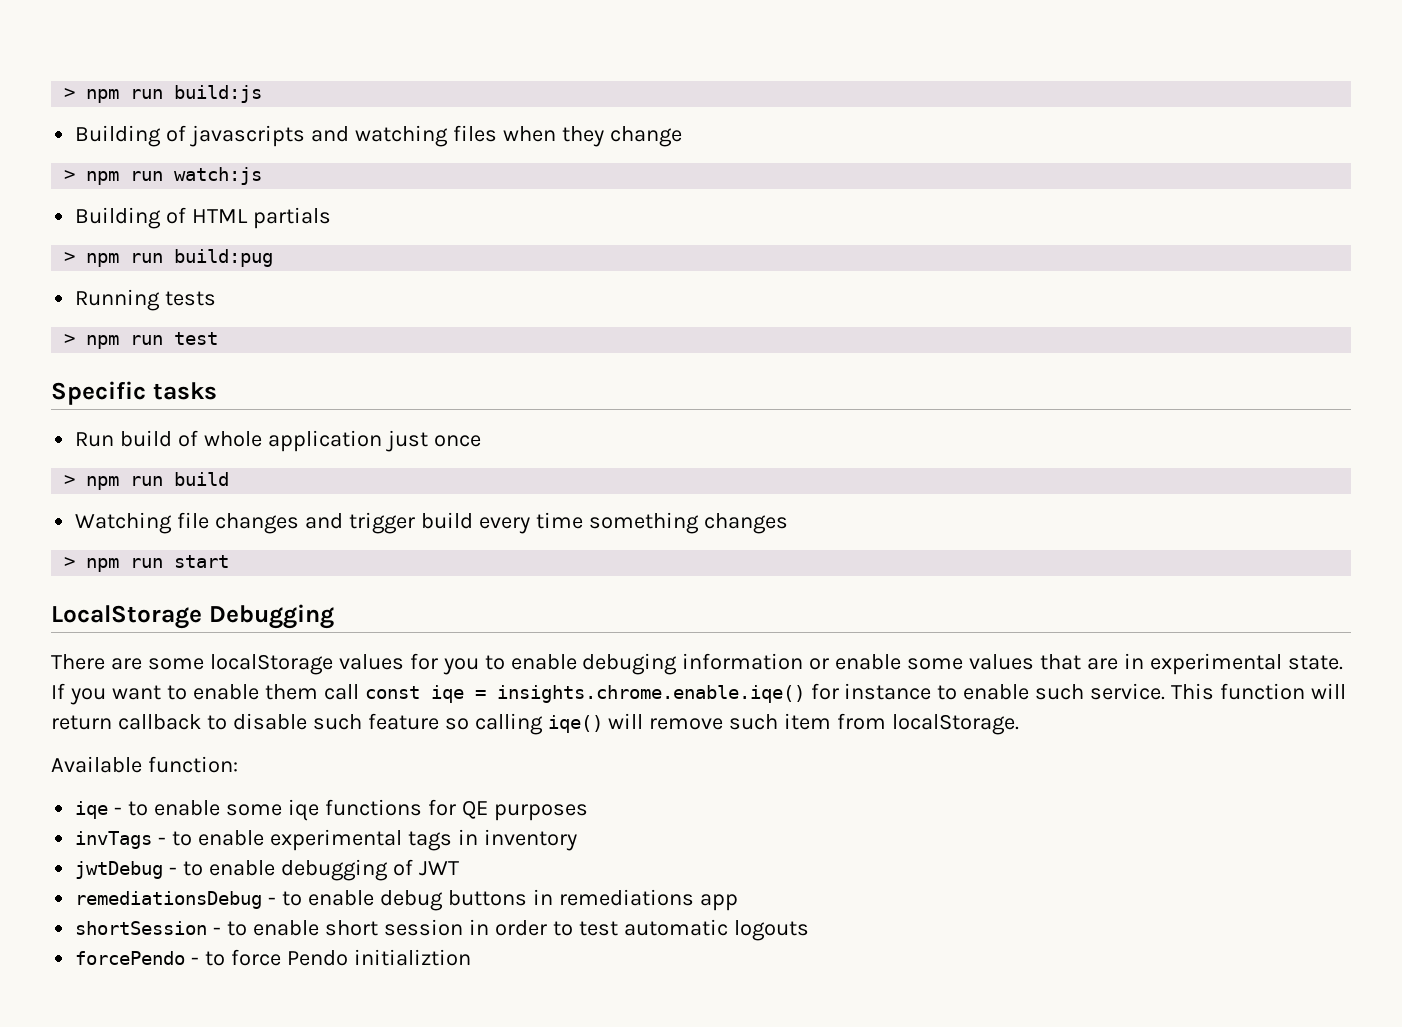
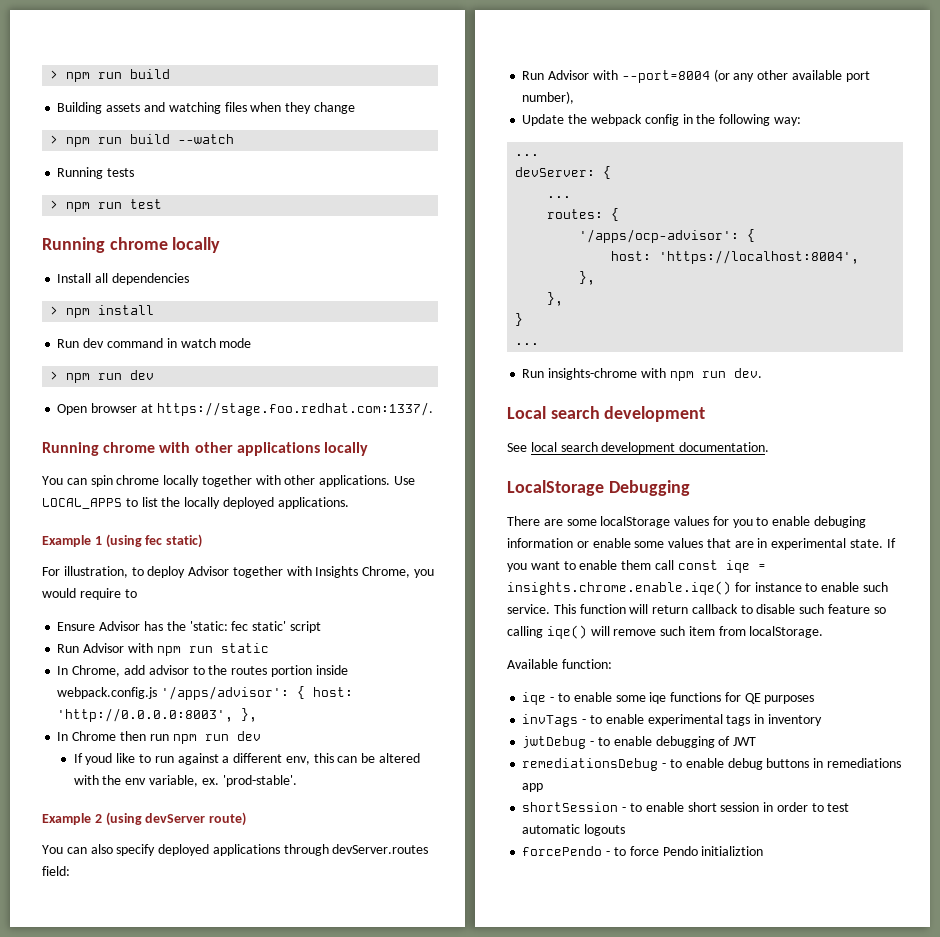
[64,85,263,103] [75,125,306,147] > npm run build:js // Building of javascripts -> [50,69,171,82] [57,102,141,114] > npm run build // Building assets
[174,167,263,185] [75,207,332,229] [64,249,274,267] watch:js // Building of HTML partials // > npm run build:pug -> [130,134,235,144] build --watch
[51,381,217,405] [75,430,481,452] [64,472,230,490] [75,512,788,534] [64,555,230,572] Specific tasks // Run build of whole application just once // > npm run build // Watching file changes and trigger build every time something changes // > npm run start -> [42,237,221,253] [57,273,189,285] [50,305,155,318] [57,338,252,348] [50,370,155,383] [57,402,433,416] [42,442,368,456] [42,475,416,487] [42,497,349,509] [42,534,203,548] [42,566,435,578] [42,588,137,600] [57,621,321,633] [57,643,269,656] [57,665,348,677] [57,686,354,700] [57,708,258,722] [57,731,261,744] [73,753,421,765] [73,775,297,787] [42,812,247,826] [42,844,429,856] [42,866,70,876] [522,69,870,83] [522,91,575,104] [522,114,801,126] [515,154,540,156] [515,166,612,179] [547,196,572,198] [547,208,620,221] [579,229,756,243] [611,250,860,264] [579,271,596,285] [547,292,564,306] [515,313,524,326] [515,343,540,345] [522,368,762,381] [507,406,706,422] [507,442,770,454] Running chrome locally // Install all dependencies // > npm install // Run dev command in watch mode // > npm run dev // Open browser at https://stage.foo.redhat.com:1337/. // Running chrome with other applications locally // You can spin chrome locally together with other applications. Use LOCAL_APPS to list the locally deployed applications. // Example 1 (using fec static) // For illustration, to deploy Advisor together with Insights Chrome, you would require to // Ensure Advisor has the 'static: fec static' script // Run Advisor with npm run static // In Chrome, add advisor to the routes portion inside webpack.config.js '/apps/advisor': { host: 'http://0.0.0.0:8003', }, // In Chrome then run npm run dev // If youd like to run against a different env, this can be altered with the env variable, ex. 'prod-stable'. // Example 2 (using devServer route) // You can also specify deployed applications through devServer.routes field: // Run Advisor with --port=8004 (or any other available port number), // Update the webpack config in the following way: // ... // devServer: { // ... // routes: { // '/apps/ocp-advisor': { // host: 'https://localhost:8004', // }, // }, // } // ... // Run insights-chrome with npm run dev. // Local search development // See local search development documentation.

